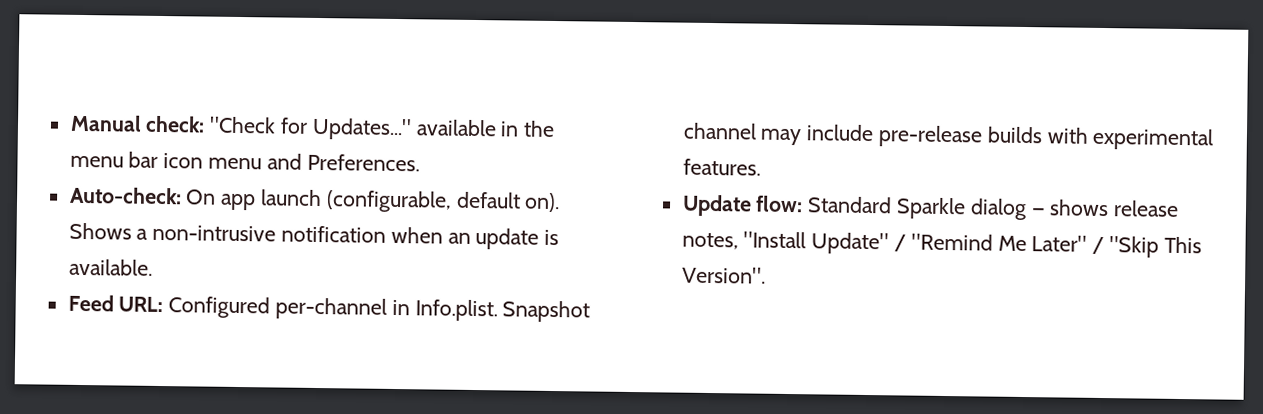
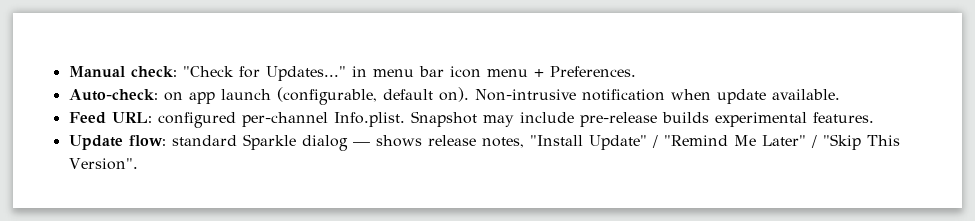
[415,119,556,138] available in the -> [351,66,367,77] in
[266,153,302,170] and -> [533,69,544,77] +
[185,189,217,205] On -> [163,92,183,101] on
[68,222,560,250] Shows a non-intrusive notification when an update is -> [474,89,766,104] Non-intrusive notification when update
[168,296,410,320] Configured per-channel in -> [157,112,328,128] configured per-channel
[682,122,757,140] channel -> (477, 119) none
[1046,127,1089,144] with -> (709, 117) none
[807,196,893,214] Standard -> [171,135,237,146] standard

